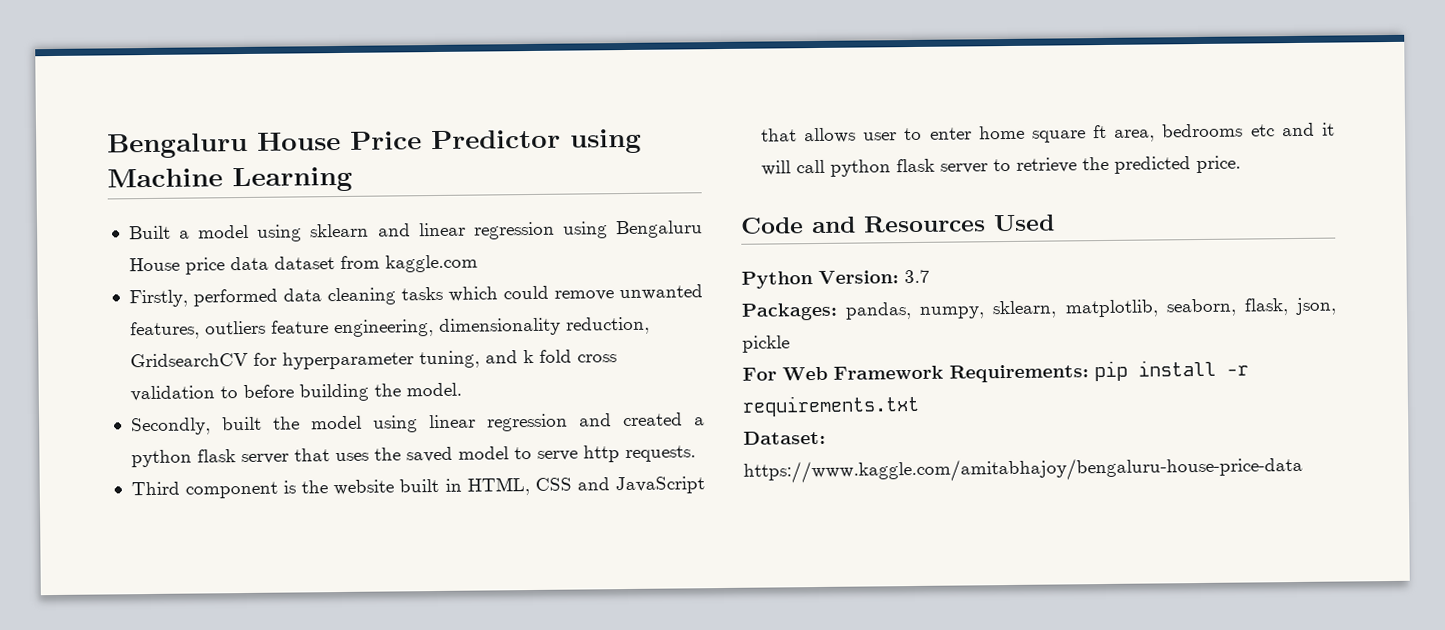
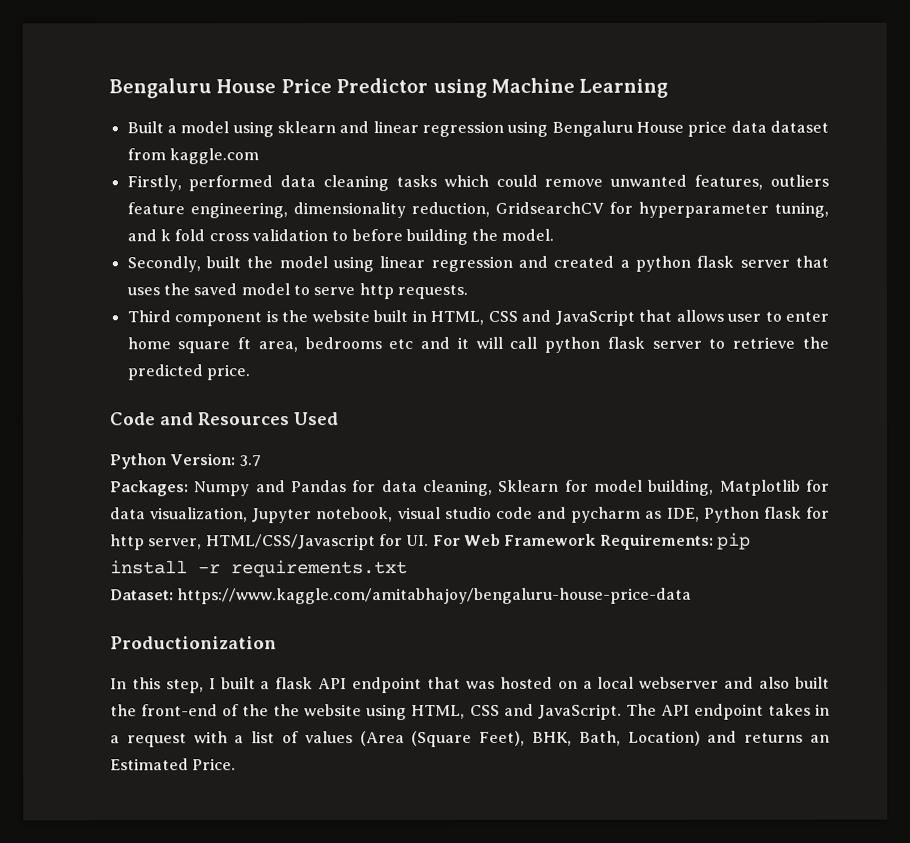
[845,297,1337,320] [742,335,790,353] pandas, numpy, sklearn, matplotlib, seaborn, flask, json, pickle // -> [194,479,831,497] [110,506,830,524] [110,534,430,551] Numpy and Pandas for data cleaning, Sklearn for model building, Matplotlib for data visualization, Jupyter notebook, visual studio code and pycharm as IDE, Python flask for http server, HTML/CSS/Javascript for UI.
(1303, 469) none -> [110,636,277,650] [110,676,831,694] [110,703,831,721] [110,730,830,748] [110,758,237,771] // Productionization // In this step, I built a flask API endpoint that was hosted on a local webserver and also built the front-end of the the website using HTML, CSS and JavaScript. The API endpoint takes in a request with a list of values (Area (Square Feet), BHK, Bath, Location) and returns an Estimated Price.

